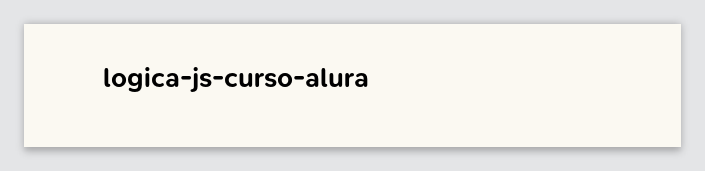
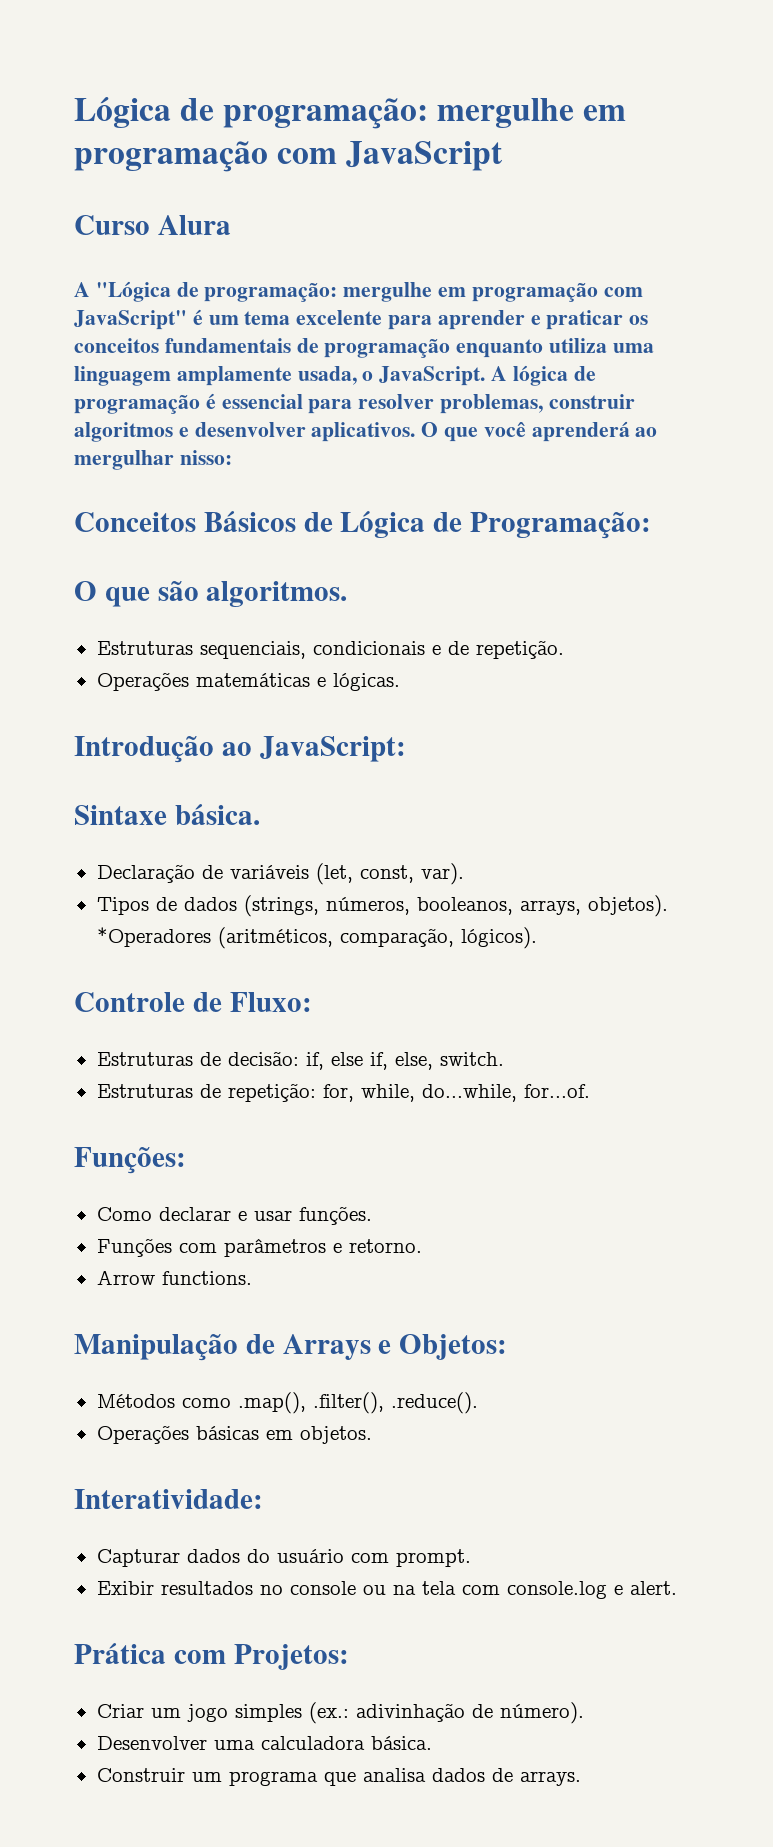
[103,67,369,93] logica-js-curso-alura -> [74,96,627,129] [74,141,504,172] [74,215,231,235] [74,281,643,302] [74,309,649,330] [74,338,654,358] [74,365,596,386] [74,393,635,414] [74,421,658,442] [74,450,232,470] [74,511,652,539] [74,581,348,607] [96,640,564,659] [96,672,400,691] [74,736,406,763] [74,804,260,825] [96,863,464,885] [96,895,668,917] [96,927,537,949] [74,992,312,1012] [96,1051,504,1070] [96,1083,590,1102] [74,1147,186,1174] [96,1206,372,1225] [96,1238,422,1257] [96,1270,252,1285] [74,1334,508,1361] [96,1392,478,1414] [96,1425,372,1444] [74,1489,263,1509] [96,1549,471,1567] [96,1581,677,1599] [74,1643,349,1670] [96,1702,584,1724] [96,1736,432,1750] [96,1768,581,1786] Lógica de programação: mergulhe em programação com JavaScript // Curso Alura // A "Lógica de programação: mergulhe em programação com JavaScript" é um tema excelente para aprender e praticar os conceitos fundamentais de programação enquanto utiliza uma linguagem amplamente usada, o JavaScript. A lógica de programação é essencial para resolver problemas, construir algoritmos e desenvolver aplicativos. O que você aprenderá ao mergulhar nisso: // Conceitos Básicos de Lógica de Programação: // O que são algoritmos. // Estruturas sequenciais, condicionais e de repetição. // Operações matemáticas e lógicas. // Introdução ao JavaScript: // Sintaxe básica. // Declaração de variáveis (let, const, var). // Tipos de dados (strings, números, booleanos, arrays, objetos). *Operadores (aritméticos, comparação, lógicos). // Controle de Fluxo: // Estruturas de decisão: if, else if, else, switch. // Estruturas de repetição: for, while, do...while, for...of. // Funções: // Como declarar e usar funções. // Funções com parâmetros e retorno. // Arrow functions. // Manipulação de Arrays e Objetos: // Métodos como .map(), .filter(), .reduce(). // Operações básicas em objetos. // Interatividade: // Capturar dados do usuário com prompt. // Exibir resultados no console ou na tela com console.log e alert. // Prática com Projetos: // Criar um jogo simples (ex.: adivinhação de número). // Desenvolver uma calculadora básica. // Construir um programa que analisa dados de arrays.

